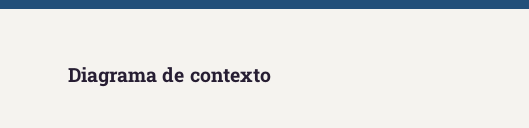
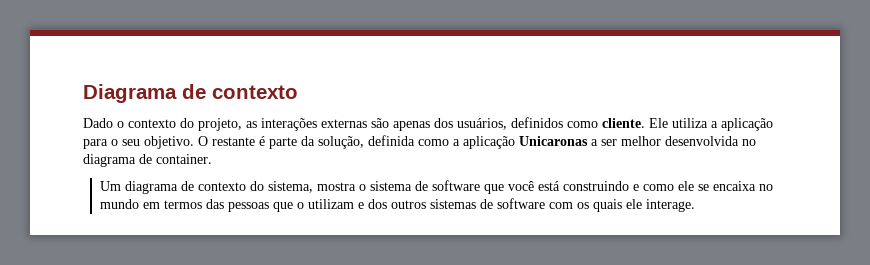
(271, 76) none -> [83,117,773,131] [83,135,756,149] [83,154,212,167] [99,180,773,194] [99,198,695,212] // Dado o contexto do projeto, as interações externas são apenas dos usuários, definidos como cliente. Ele utiliza a aplicação para o seu objetivo. O restante é parte da solução, definida como a aplicação Unicaronas a ser melhor desenvolvida no diagrama de container. // Um diagrama de contexto do sistema, mostra o sistema de software que você está construindo e como ele se encaixa no mundo em termos das pessoas que o utilizam e dos outros sistemas de software com os quais ele interage.

